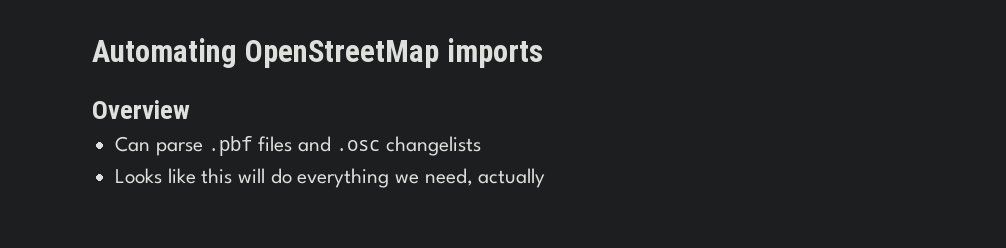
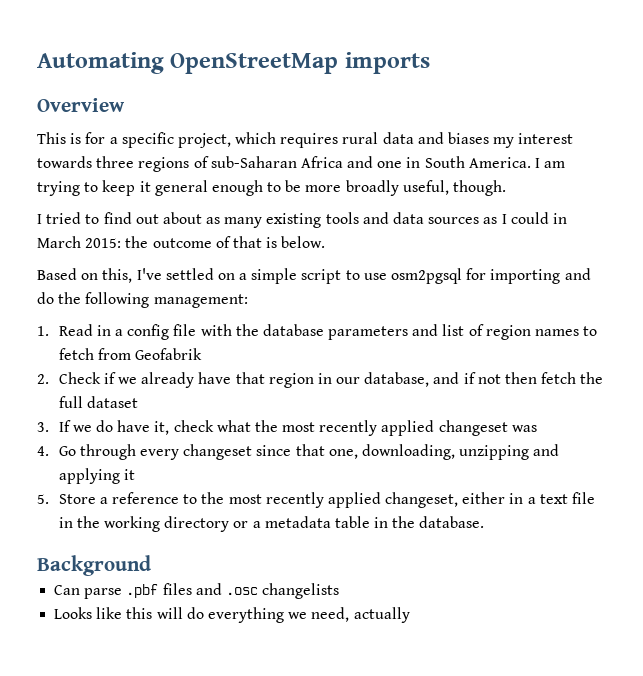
(190, 109) none -> [37,132,574,148] [37,156,566,172] [37,180,507,196] [37,212,567,228] [37,236,326,248] [37,268,591,284] [37,292,248,308] [37,324,598,340] [58,348,202,360] [37,372,604,388] [58,396,138,408] [37,420,537,436] [37,444,560,460] [58,468,135,484] [37,492,595,508] [58,516,485,532] [37,555,151,576] // This is for a specific project, which requires rural data and biases my interest towards three regions of sub-Saharan Africa and one in South America. I am trying to keep it general enough to be more broadly useful, though. // I tried to find out about as many existing tools and data sources as I could in March 2015: the outcome of that is below. // Based on this, I've settled on a simple script to use osm2pgsql for importing and do the following management: // 1. Read in a config file with the database parameters and list of region names to fetch from Geofabrik // 2. Check if we already have that region in our database, and if not then fetch the full dataset // 3. If we do have it, check what the most recently applied changeset was // 4. Go through every changeset since that one, downloading, unzipping and applying it // 5. Store a reference to the most recently applied changeset, either in a text file in the working directory or a metadata table in the database. // Background

